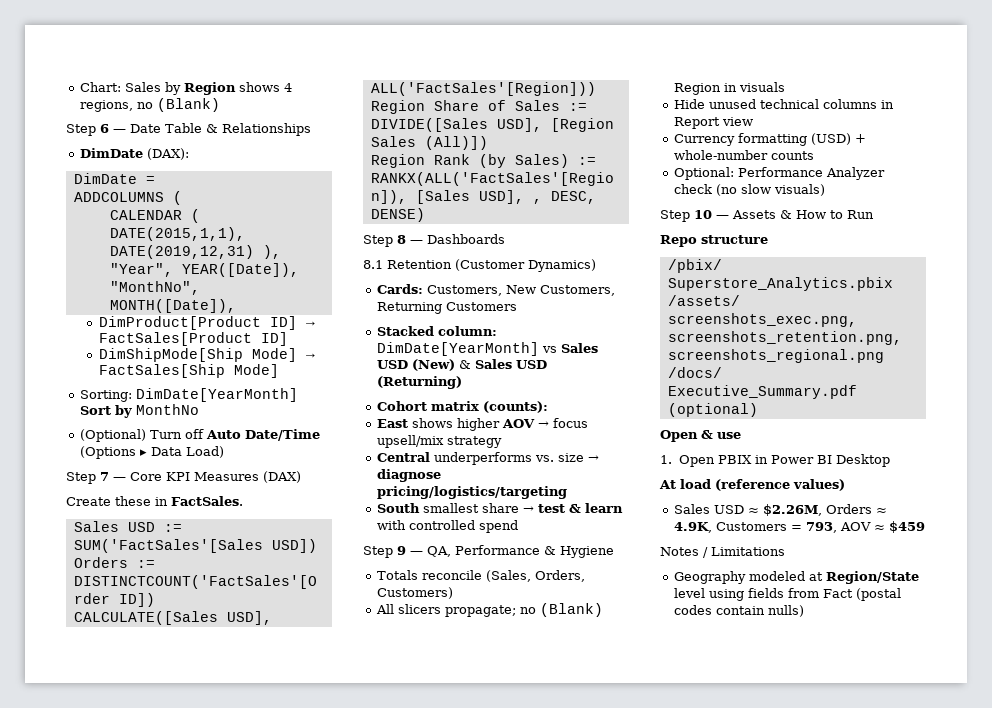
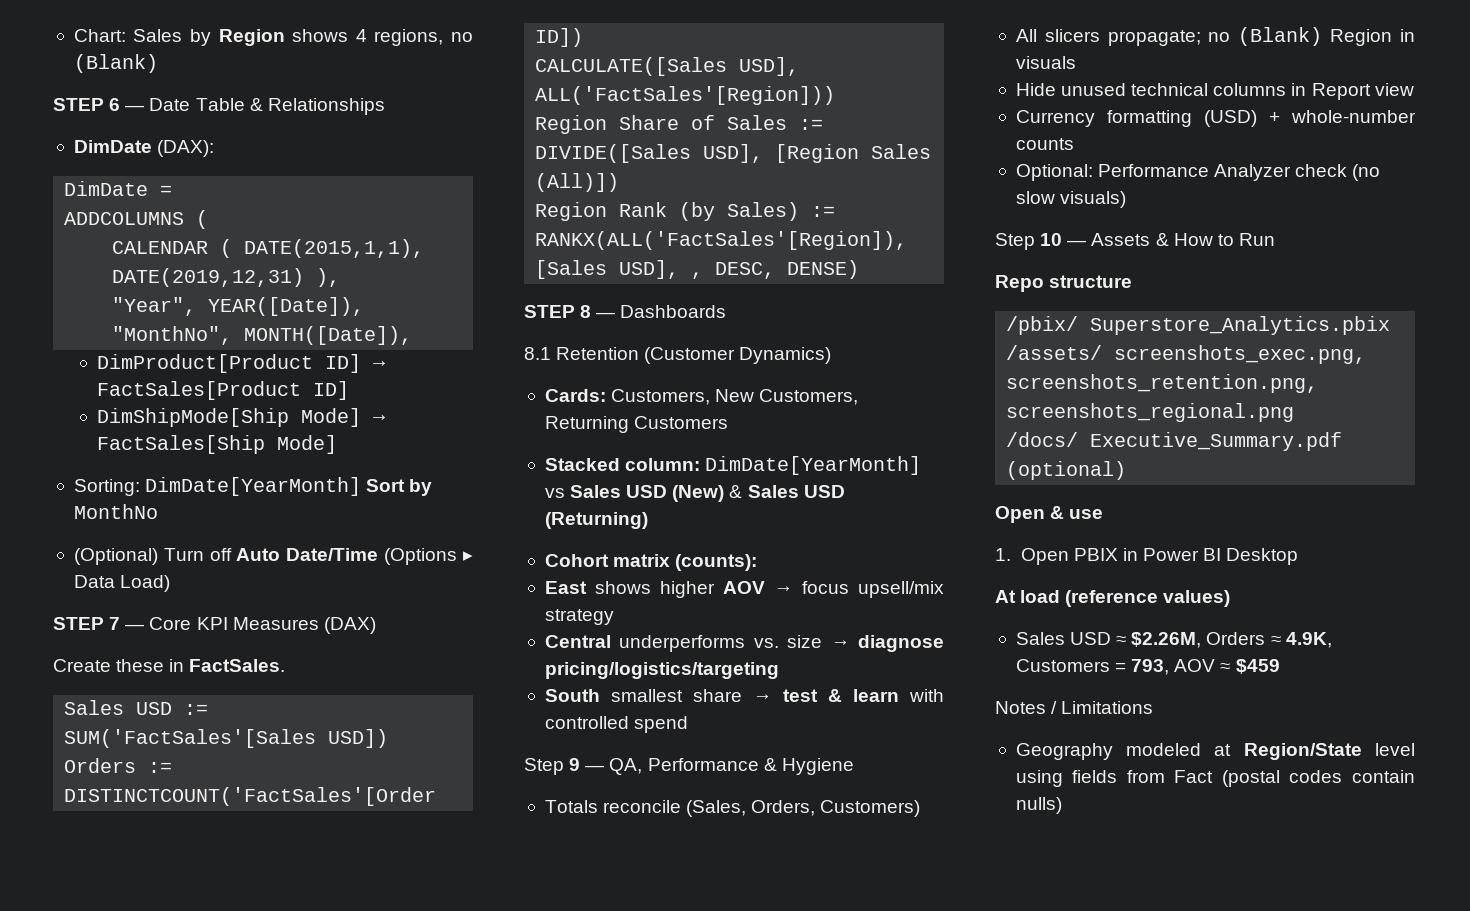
[66,124,96,136] Step -> [53,98,104,111] STEP
[66,472,96,484] Step -> [53,617,104,630] STEP
[363,235,393,247] Step -> [524,305,575,318] STEP

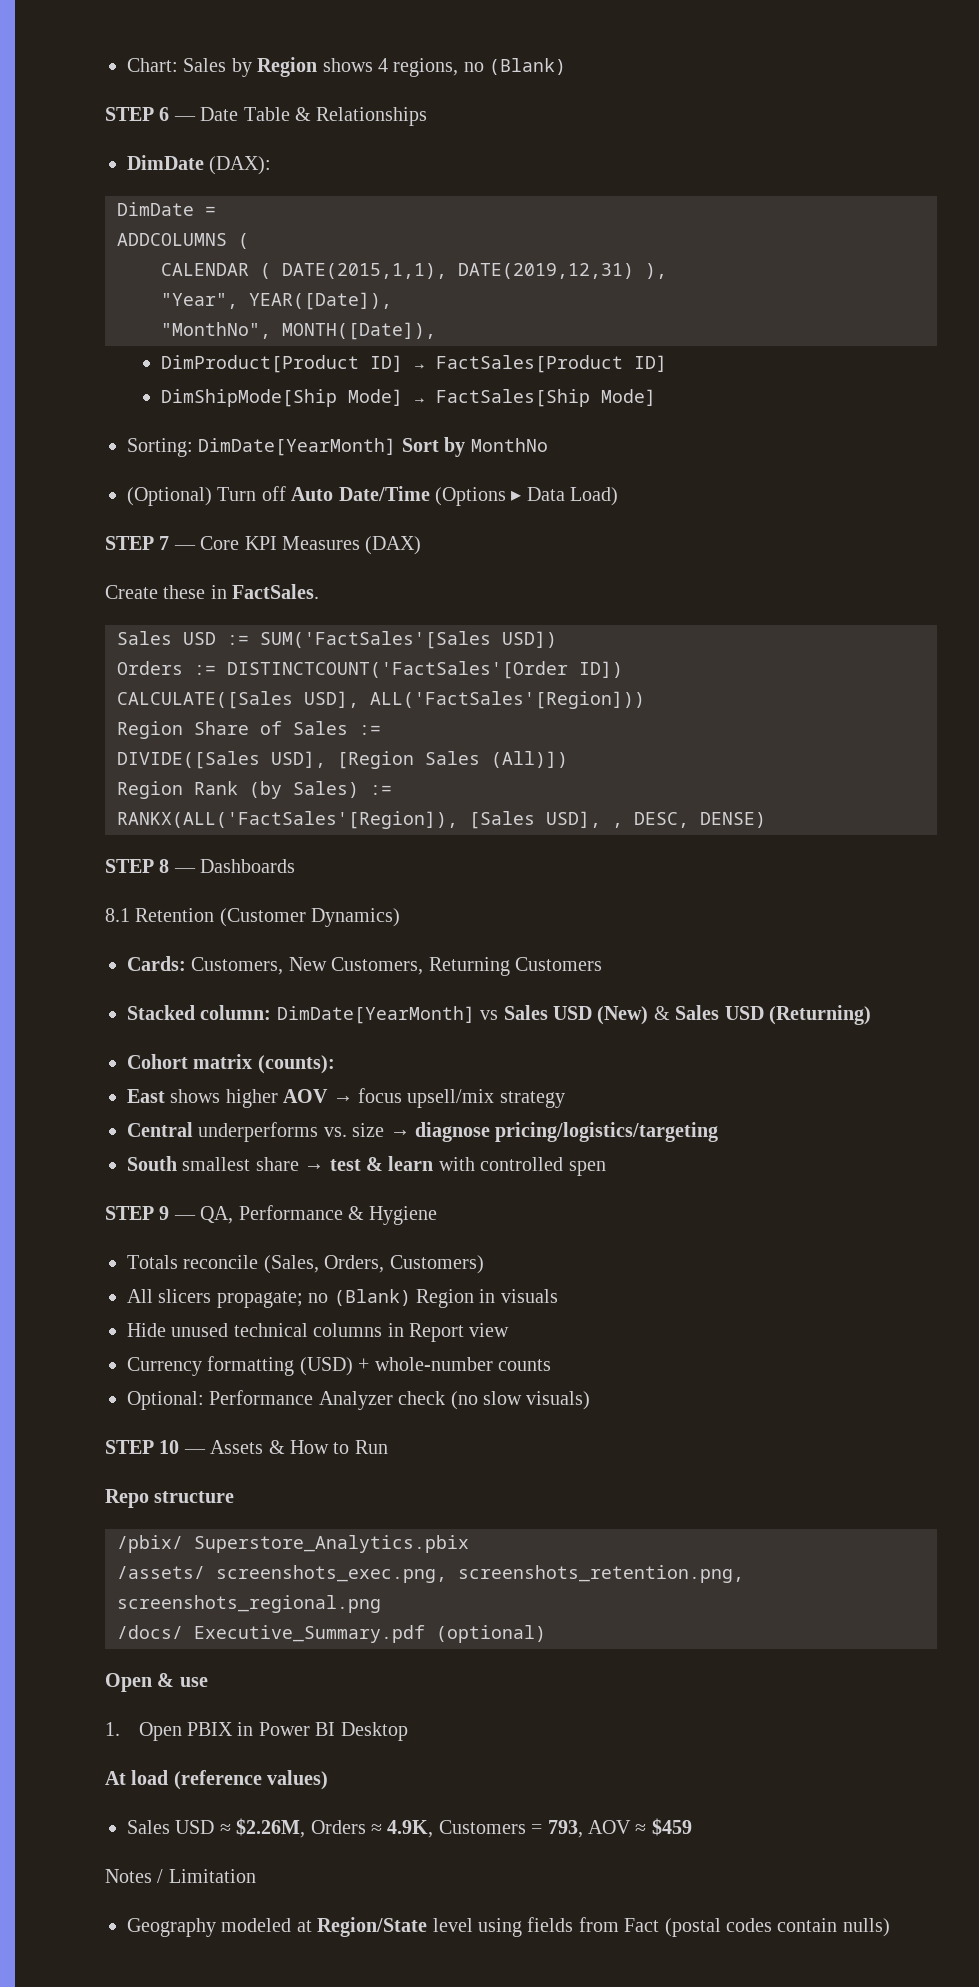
[634,716,689,733] [524,758,564,775] spend // Step -> [568,1161,606,1176] [105,1206,154,1220] spen // STEP
[995,233,1035,250] Step -> [105,1440,154,1454] STEP
[1061,701,1154,714] Limitations -> [168,1869,256,1883] Limitation

